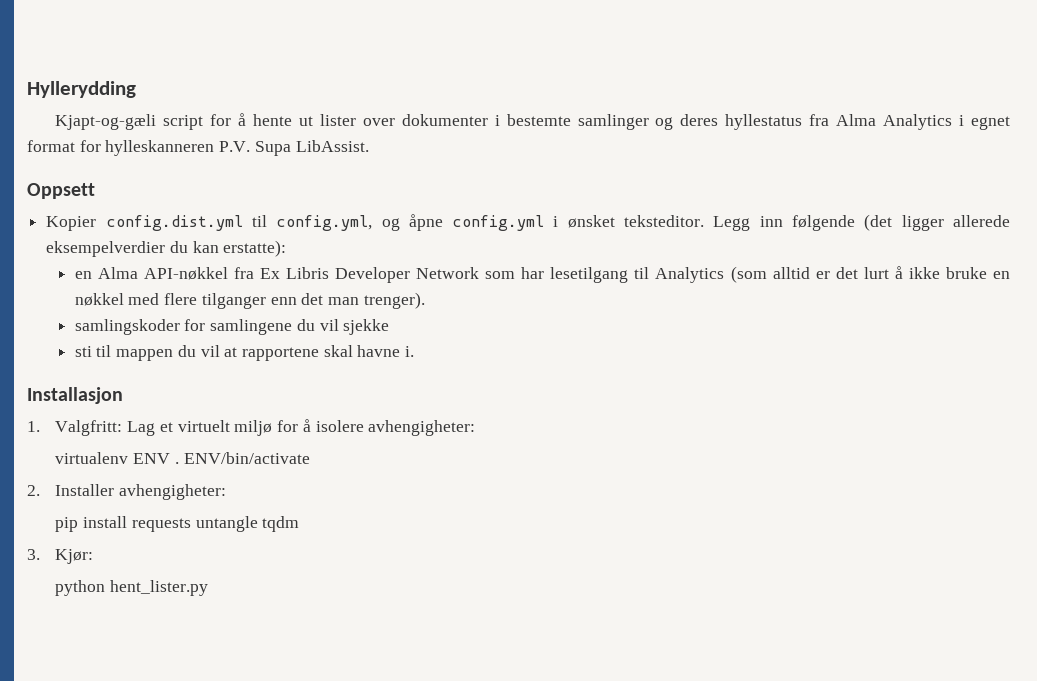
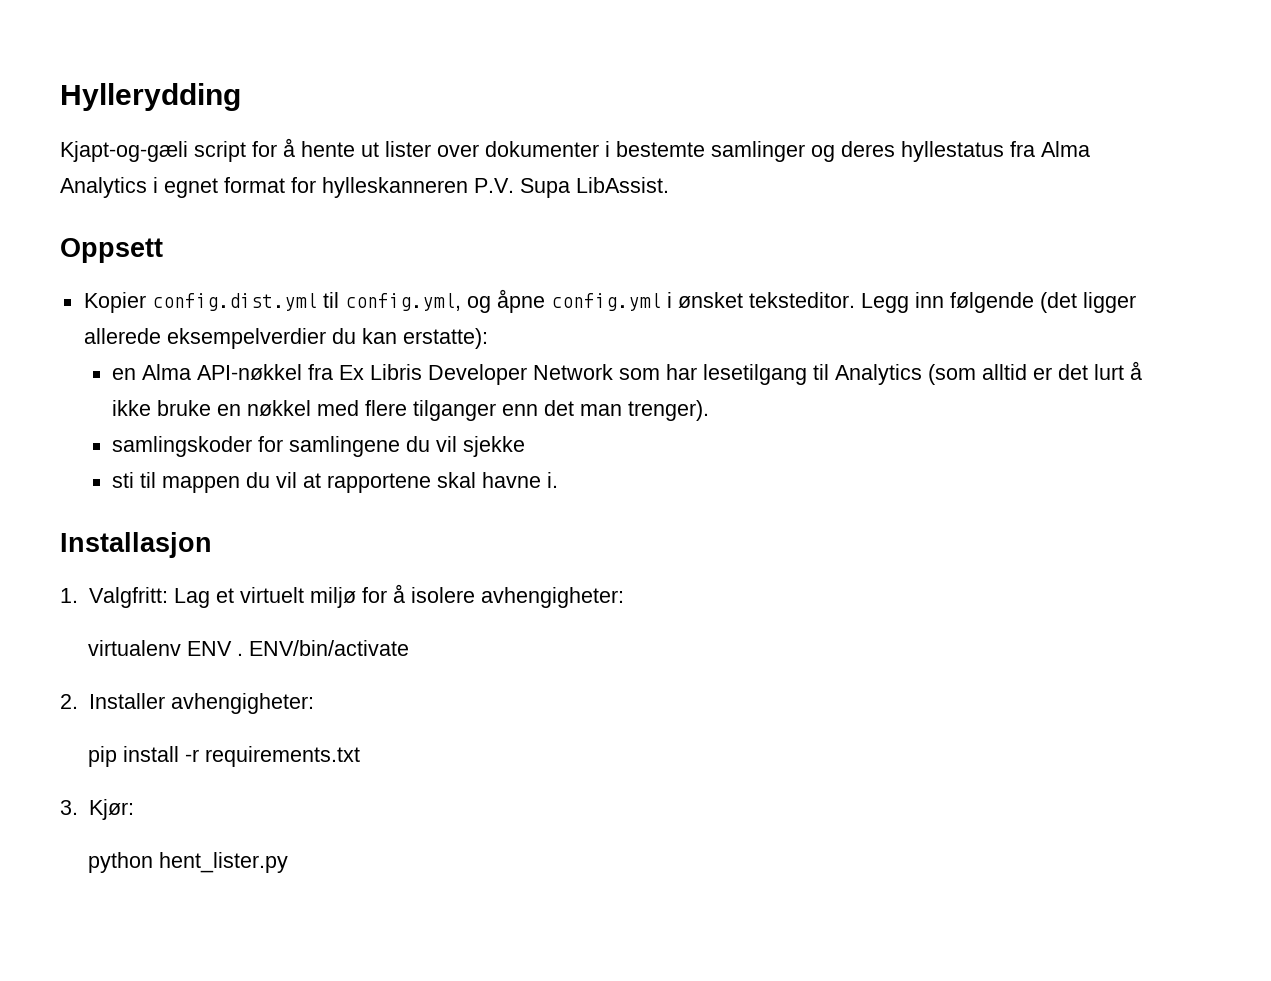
[131,516,300,532] requests untangle tqdm -> [185,746,361,767] -r requirements.txt

